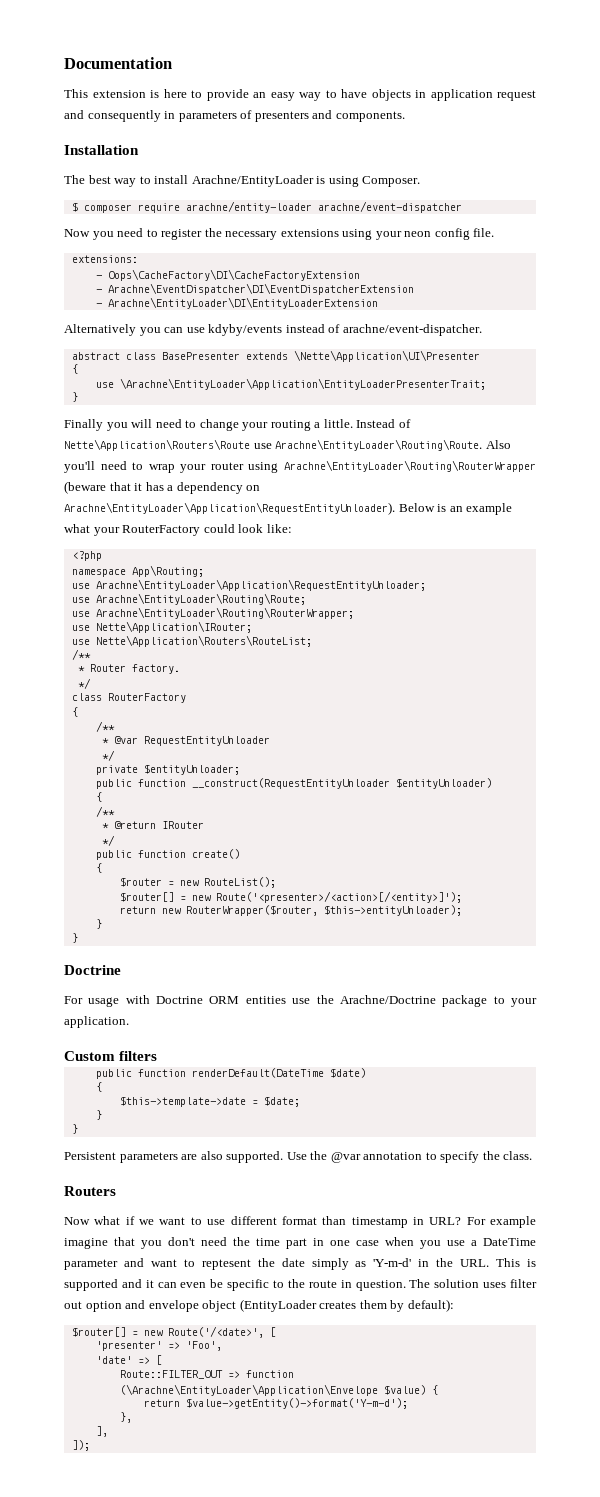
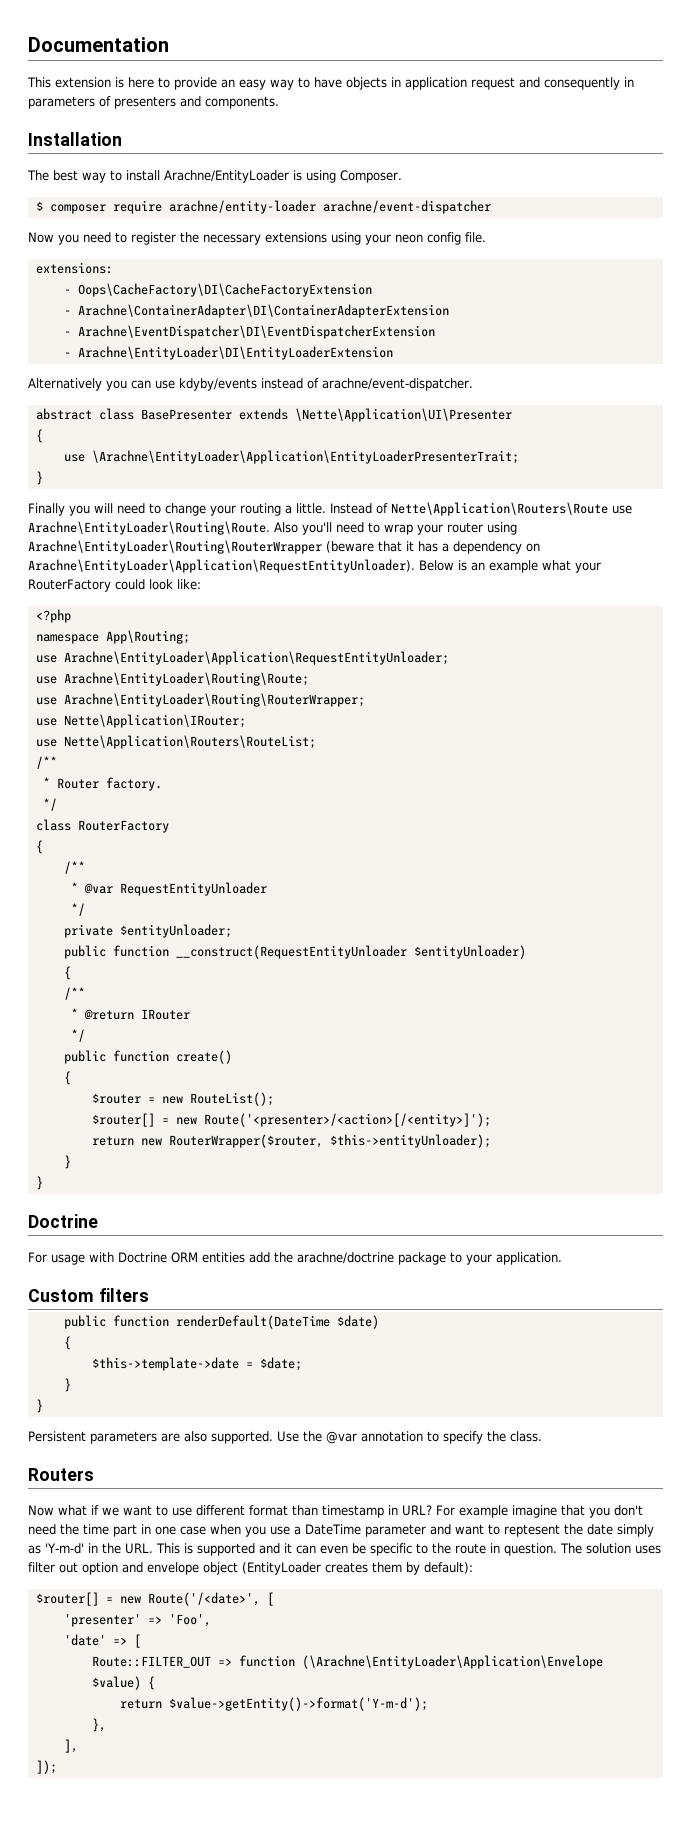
(360, 275) none -> [63,304,449,318] // - Arachne\ContainerAdapter\DI\ContainerAdapterExtension
[292,995,436,1004] use the Arachne/Doctrine -> [249,1252,394,1264] add the arachne/doctrine

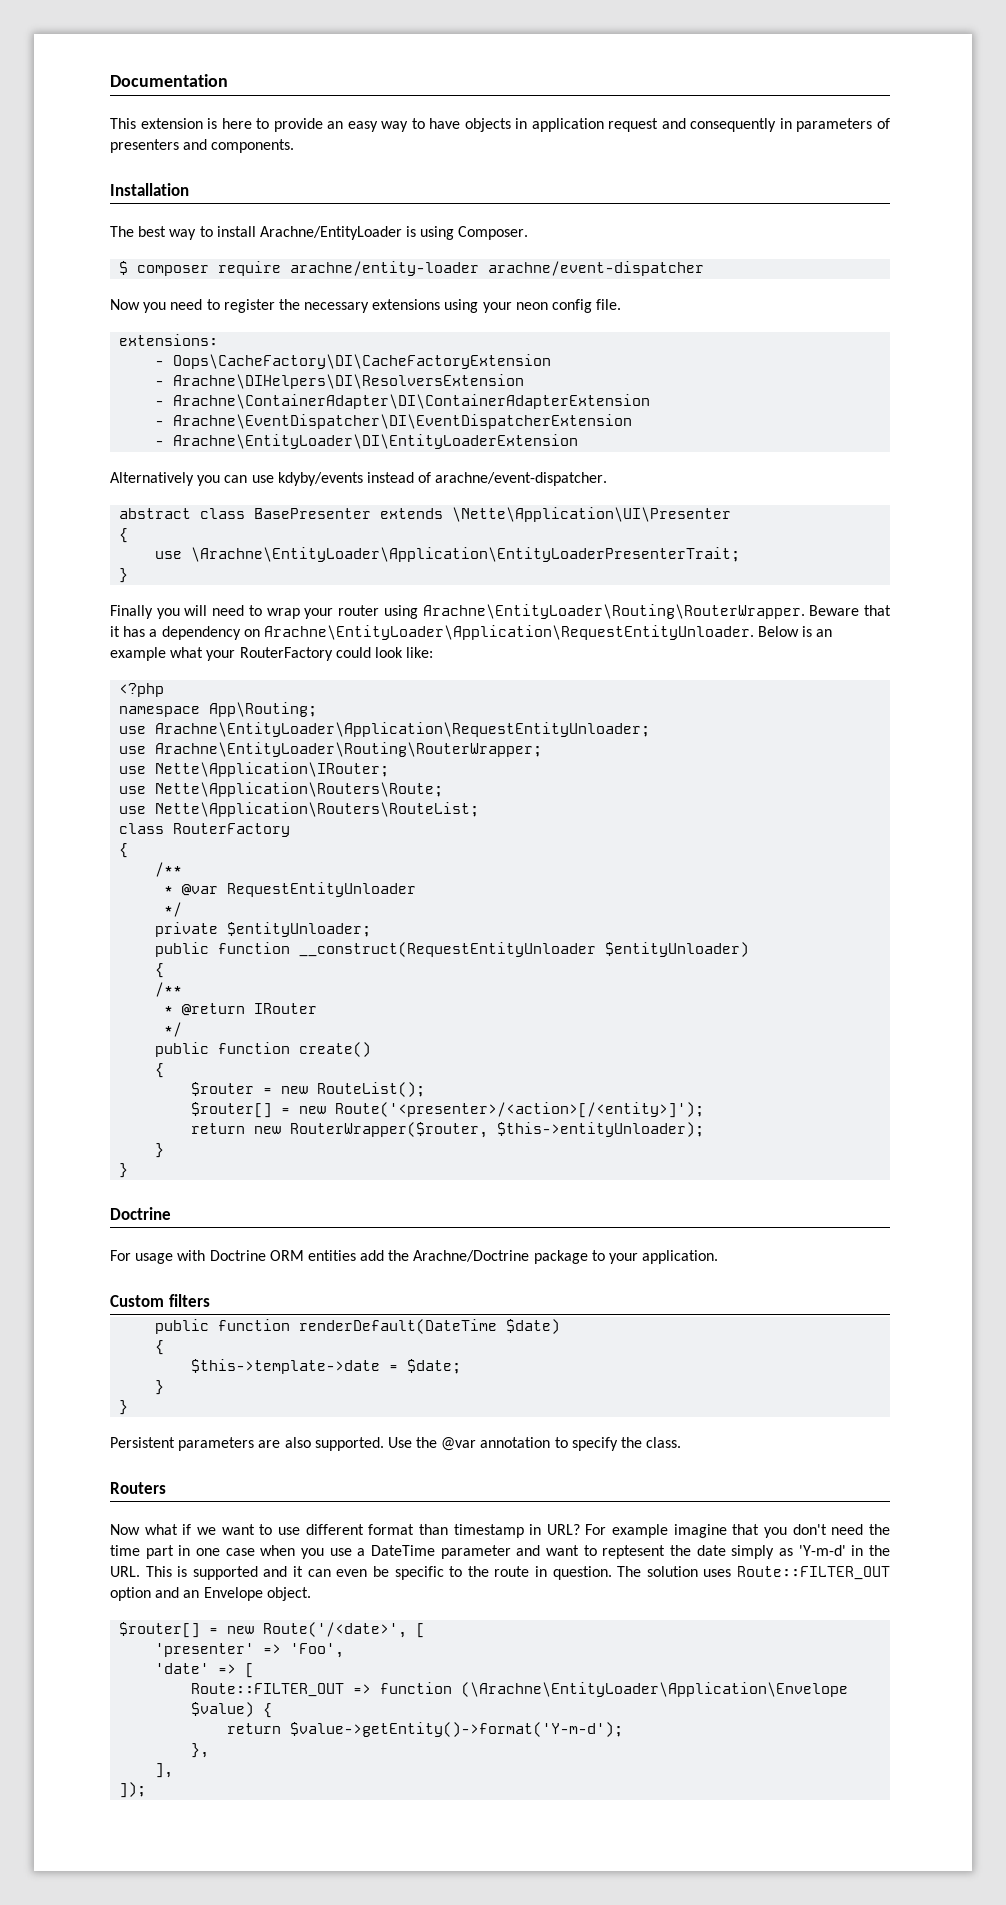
(372, 290) none -> [155,374,525,389] // - Arachne\DIHelpers\DI\ResolversExtension
[165,502,632,516] [28,521,380,535] change your routing a little. Instead of Nette\Application\Routers\Route use Arachne\EntityLoader\Routing\Route. Also you'll need to -> (262, 610) none
[28,540,374,554] Arachne\EntityLoader\Routing\RouterWrapper (beware -> [422,604,860,619] Arachne\EntityLoader\Routing\RouterWrapper. Beware
[28,559,415,573] Arachne\EntityLoader\Application\RequestEntityUnloader). -> [263,625,754,640] Arachne\EntityLoader\Application\RequestEntityUnloader.
[35,672,309,686] // use Arachne\EntityLoader\Routing\Route; -> (651, 729) none
(246, 721) none -> [119,782,444,797] // use Nette\Application\Routers\Route;
[35,756,57,769] [42,777,162,791] [42,798,57,811] // /** // * Router factory. // */ -> (480, 809) none
[297,1252,394,1264] arachne/doctrine -> [413,1250,530,1262] Arachne/Doctrine
[28,1562,473,1575] filter out option and envelope object (EntityLoader creates them by default): -> [736,1566,890,1580] [110,1587,311,1601] Route::FILTER_OUT option and an Envelope object.

